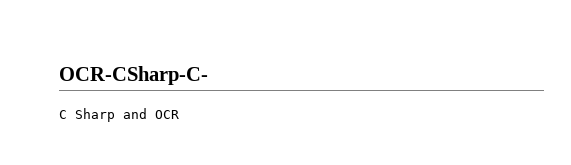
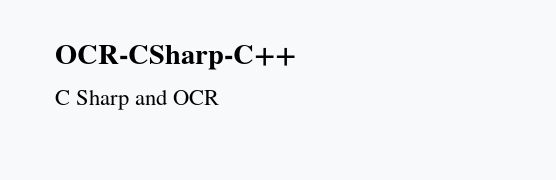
[59,66,208,85] OCR-CSharp-C- -> [55,45,296,70] OCR-CSharp-C++

